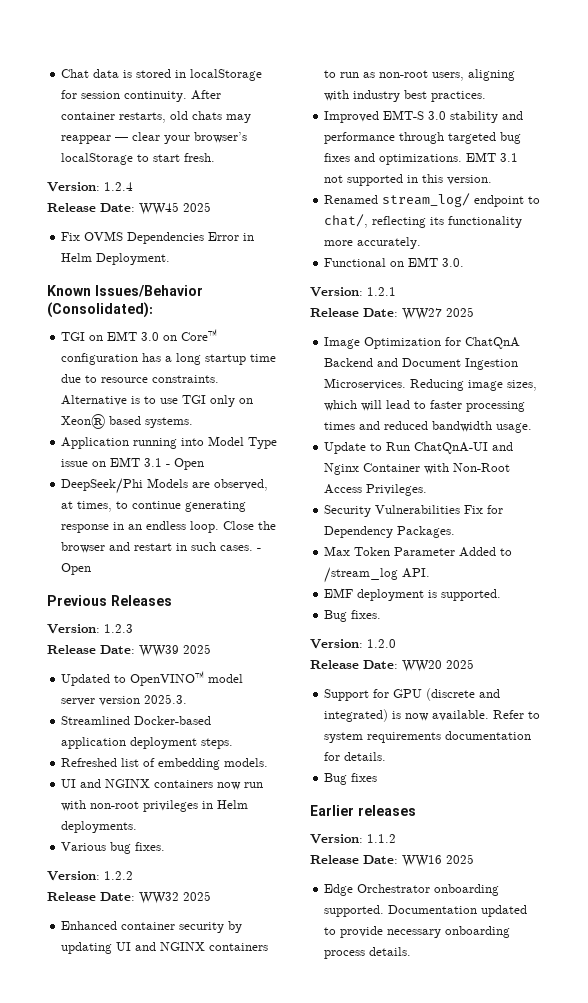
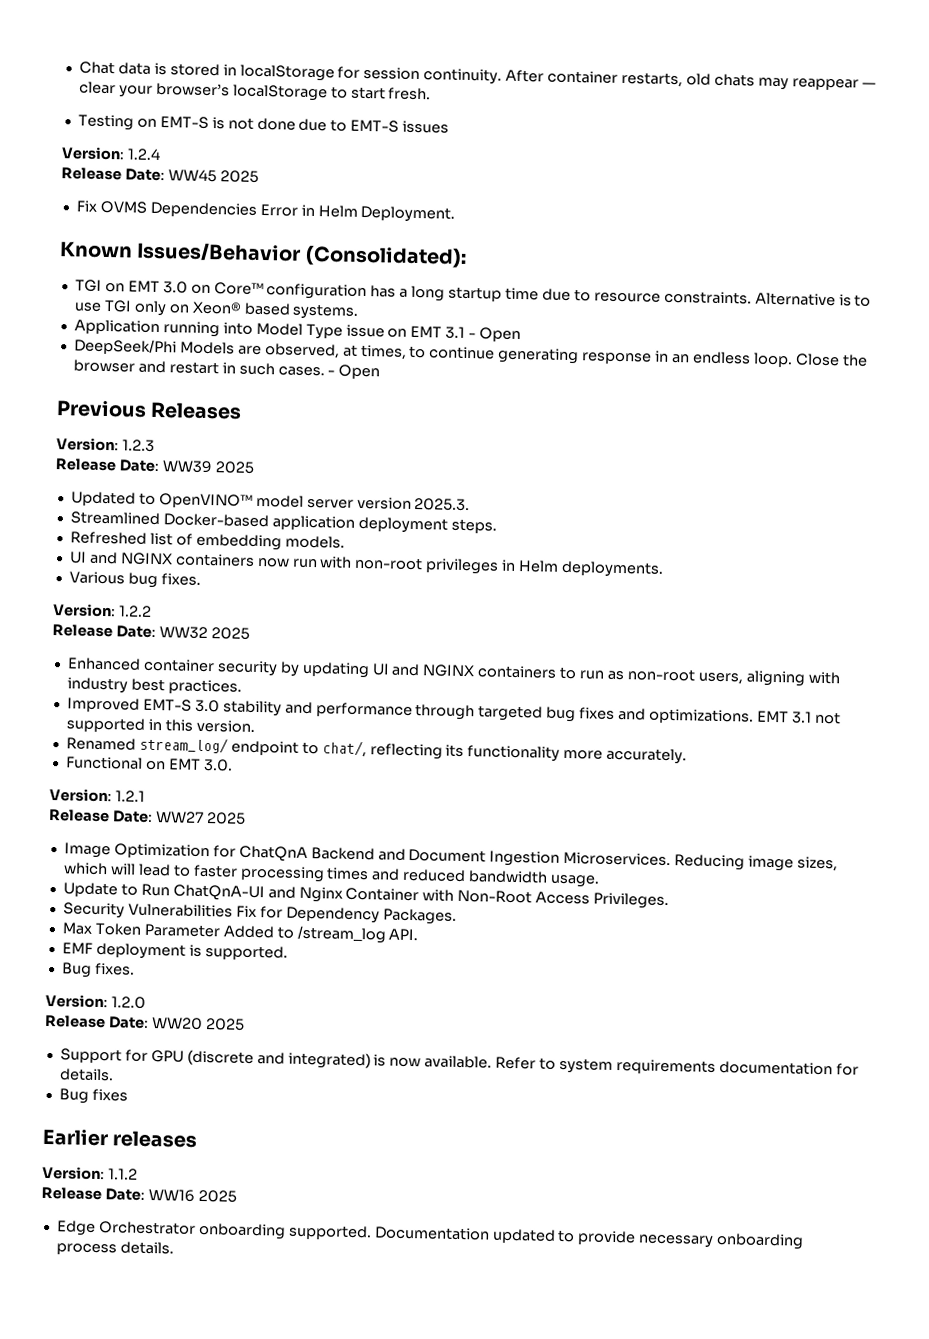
(216, 157) none -> [77,114,450,134] // Testing on EMT-S is not done due to EMT-S issues

